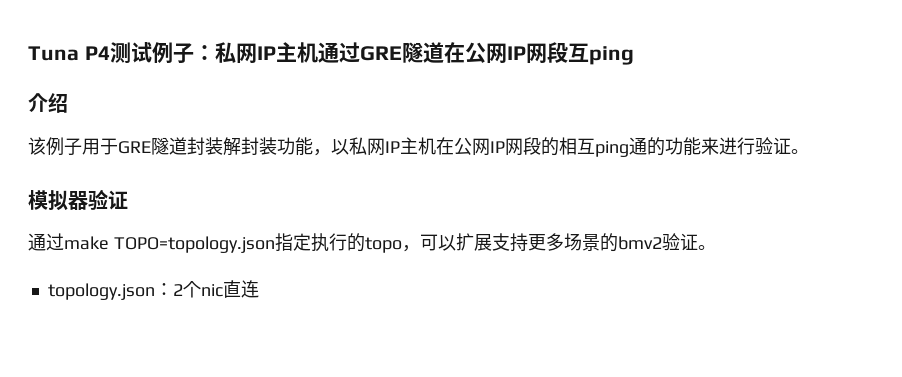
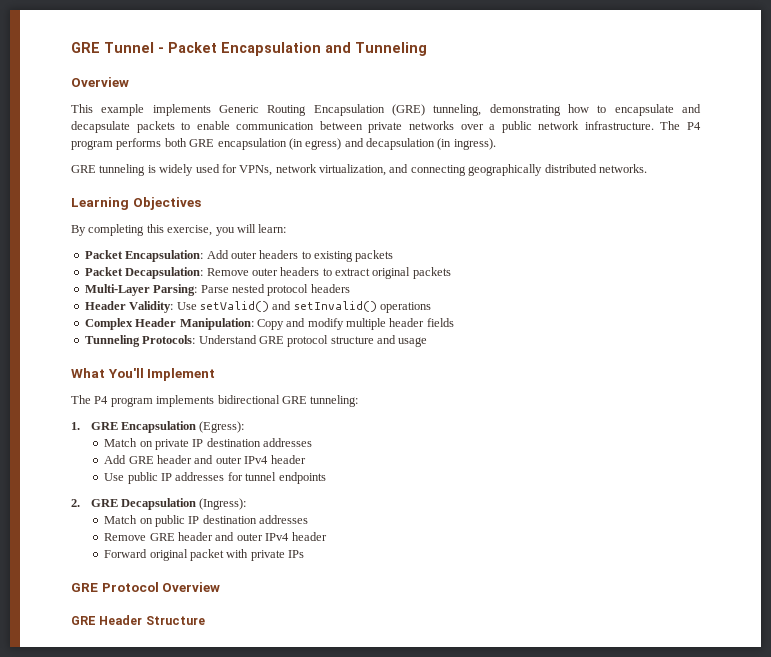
[28,42,634,65] [28,93,68,113] [28,137,809,157] [28,189,128,211] [28,233,716,253] [47,280,259,300] Tuna P4测试例子：私网IP主机通过GRE隧道在公网IP网段互ping // 介绍 // 该例子用于GRE隧道封装解封装功能，以私网IP主机在公网IP网段的相互ping通的功能来进行验证。 // 模拟器验证 // 通过make TOPO=topology.json指定执行的topo，可以扩展支持更多场景的bmv2验证。 // topology.json：2个nic直连 -> [71,42,427,56] [71,77,129,87] [71,104,702,116] [71,121,701,133] [71,138,496,150] [71,164,647,176] [71,197,201,210] [71,224,287,236] [84,250,394,262] [84,267,451,279] [84,284,350,296] [84,301,431,313] [84,318,454,330] [84,335,428,347] [71,368,216,381] [71,395,359,407] [71,421,245,433] [104,438,313,450] [104,455,306,464] [104,472,326,484] [71,498,247,510] [104,515,309,527] [104,532,327,541] [104,549,305,561] [71,582,221,592] [71,615,205,625] GRE Tunnel - Packet Encapsulation and Tunneling // Overview // This example implements Generic Routing Encapsulation (GRE) tunneling, demonstrating how to encapsulate and decapsulate packets to enable communication between private networks over a public network infrastructure. The P4 program performs both GRE encapsulation (in egress) and decapsulation (in ingress). // GRE tunneling is widely used for VPNs, network virtualization, and connecting geographically distributed networks. // Learning Objectives // By completing this exercise, you will learn: // Packet Encapsulation: Add outer headers to existing packets // Packet Decapsulation: Remove outer headers to extract original packets // Multi-Layer Parsing: Parse nested protocol headers // Header Validity: Use setValid() and setInvalid() operations // Complex Header Manipulation: Copy and modify multiple header fields // Tunneling Protocols: Understand GRE protocol structure and usage // What You'll Implement // The P4 program implements bidirectional GRE tunneling: // 1. GRE Encapsulation (Egress): // Match on private IP destination addresses // Add GRE header and outer IPv4 header // Use public IP addresses for tunnel endpoints // 2. GRE Decapsulation (Ingress): // Match on public IP destination addresses // Remove GRE header and outer IPv4 header // Forward original packet with private IPs // GRE Protocol Overview // GRE Header Structure

